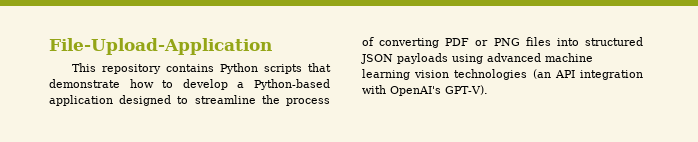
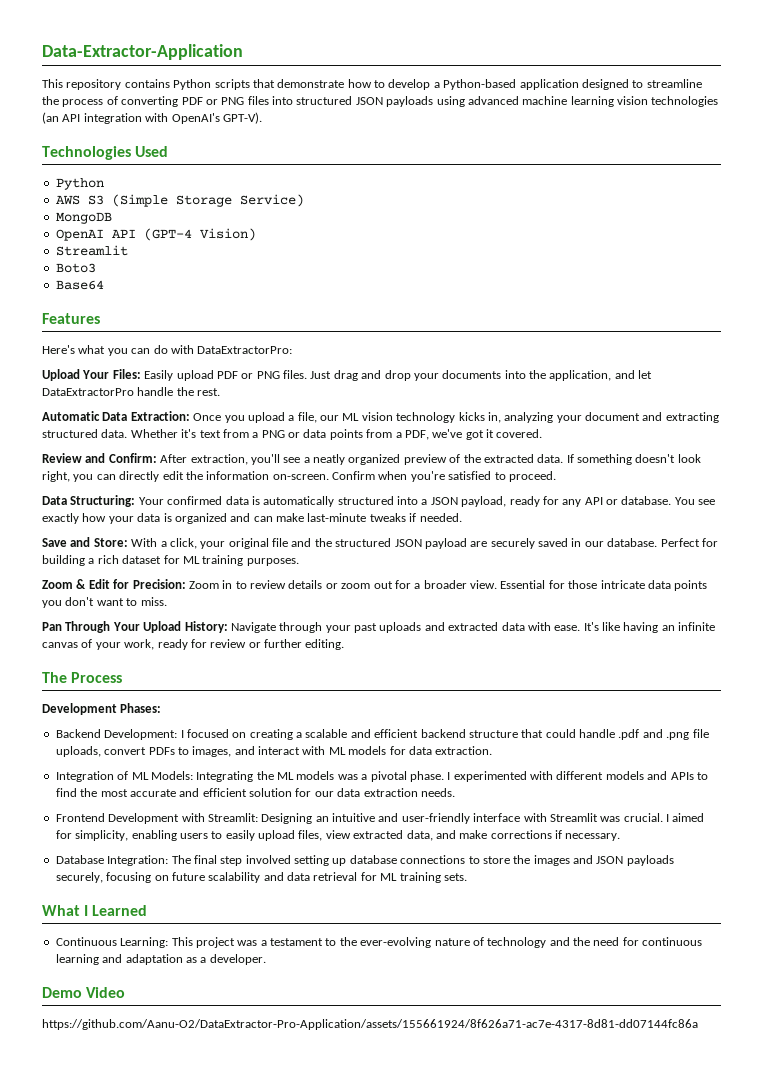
[49,38,272,55] File-Upload-Application -> [42,44,243,60] Data-Extractor-Application
(488, 90) none -> [42,146,169,160] [55,178,104,190] [55,194,304,207] [55,212,112,224] [55,228,256,241] [55,245,128,256] [55,263,96,273] [55,280,104,290] [42,313,100,324] [42,345,293,356] [42,369,653,381] [42,387,221,396] [42,411,719,423] [42,429,543,440] [42,453,701,465] [42,471,556,482] [42,495,716,507] [42,513,462,524] [42,537,718,549] [42,555,299,566] [42,579,708,591] [42,597,167,608] [42,621,716,633] [42,639,345,650] [42,672,123,683] [42,703,162,715] [55,729,709,740] [55,746,493,757] [55,771,708,782] [55,788,455,797] [55,813,705,824] [55,830,621,841] [55,855,674,866] [55,872,467,883] [42,905,148,916] [55,937,703,948] [55,954,266,965] [42,987,126,998] [42,1019,698,1030] // Technologies Used // Python // AWS S3 (Simple Storage Service) // MongoDB // OpenAI API (GPT-4 Vision) // Streamlit // Boto3 // Base64 // Features // Here's what you can do with DataExtractorPro: // Upload Your Files: Easily upload PDF or PNG files. Just drag and drop your documents into the application, and let DataExtractorPro handle the rest. // Automatic Data Extraction: Once you upload a file, our ML vision technology kicks in, analyzing your document and extracting structured data. Whether it's text from a PNG or data points from a PDF, we've got it covered. // Review and Confirm: After extraction, you'll see a neatly organized preview of the extracted data. If something doesn't look right, you can directly edit the information on-screen. Confirm when you're satisfied to proceed. // Data Structuring: Your confirmed data is automatically structured into a JSON payload, ready for any API or database. You see exactly how your data is organized and can make last-minute tweaks if needed. // Save and Store: With a click, your original file and the structured JSON payload are securely saved in our database. Perfect for building a rich dataset for ML training purposes. // Zoom & Edit for Precision: Zoom in to review details or zoom out for a broader view. Essential for those intricate data points you don't want to miss. // Pan Through Your Upload History: Navigate through your past uploads and extracted data with ease. It's like having an infinite canvas of your work, ready for review or further editing. // The Process // Development Phases: // Backend Development: I focused on creating a scalable and efficient backend structure that could handle .pdf and .png file uploads, convert PDFs to images, and interact with ML models for data extraction. // Integration of ML Models: Integrating the ML models was a pivotal phase. I experimented with different models and APIs to find the most accurate and efficient solution for our data extraction needs. // Frontend Development with Streamlit: Designing an intuitive and user-friendly interface with Streamlit was crucial. I aimed for simplicity, enabling users to easily upload files, view extracted data, and make corrections if necessary. // Database Integration: The final step involved setting up database connections to store the images and JSON payloads securely, focusing on future scalability and data retrieval for ML training sets. // What I Learned // Continuous Learning: This project was a testament to the ever-evolving nature of technology and the need for continuous learning and adaptation as a developer. // Demo Video // https://github.com/Aanu-O2/DataExtractor-Pro-Application/assets/155661924/8f626a71-ac7e-4317-8d81-dd07144fc86a

